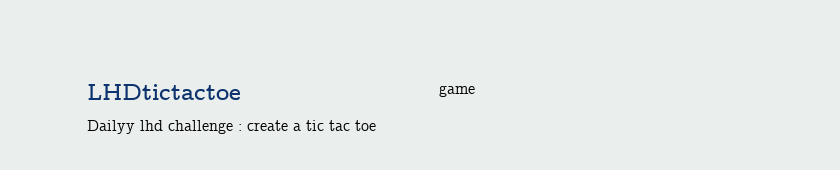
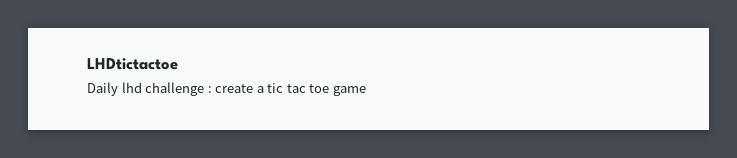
[87,120,135,134] Dailyy -> [87,82,118,96] Daily

